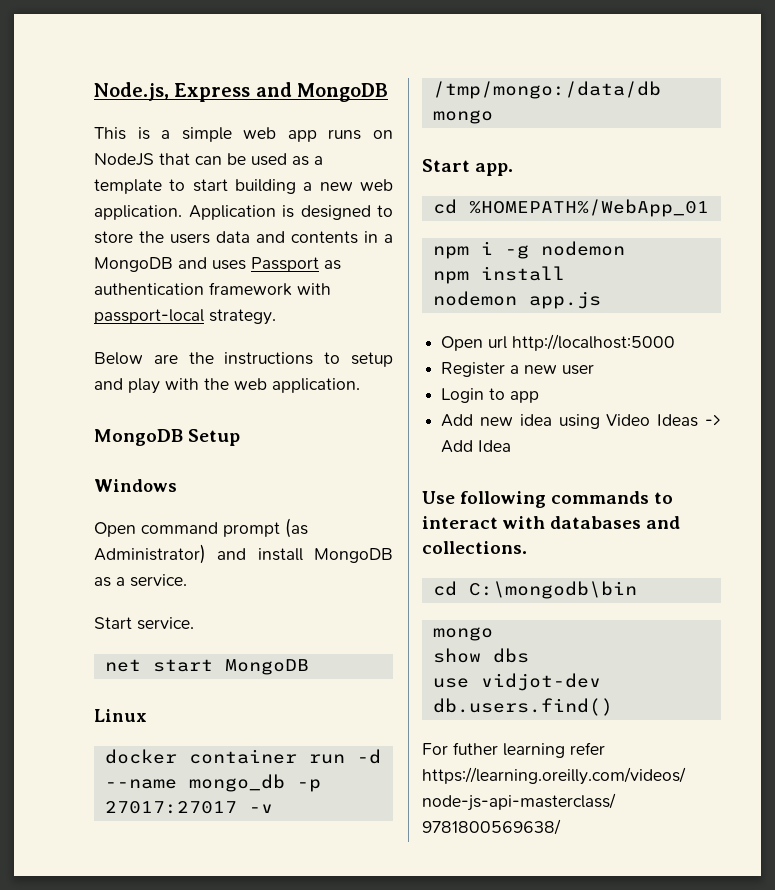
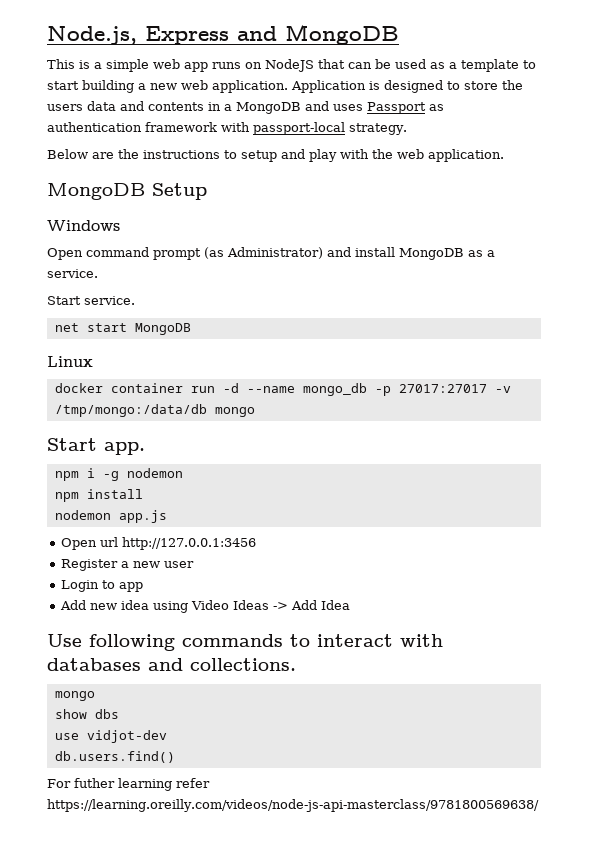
[432,199,709,217] // cd %HOMEPATH%/WebApp_01 -> (145, 448) none
[512,334,676,351] http://localhost:5000 -> [122,537,257,550] http://127.0.0.1:3456
[432,581,637,599] // cd C:\mongodb\bin -> (296, 664) none

